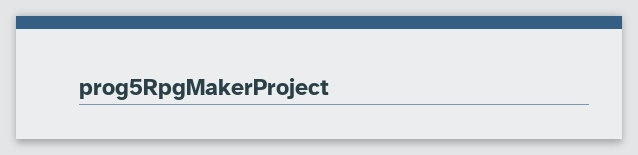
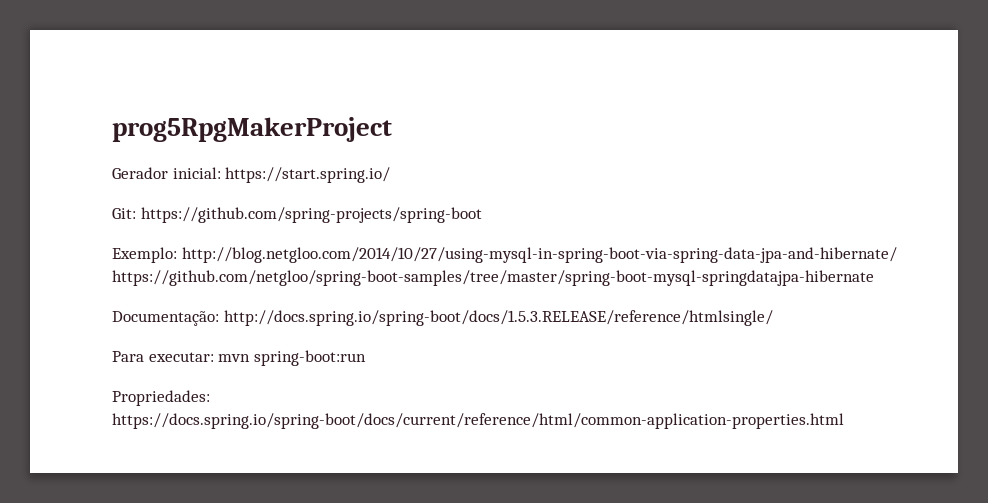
(329, 89) none -> [112,167,391,183] [112,207,482,223] [112,247,897,263] [112,270,874,286] [112,310,773,326] [112,350,366,366] [112,390,210,406] [112,413,844,429] // Gerador inicial: https://start.spring.io/ // Git: https://github.com/spring-projects/spring-boot // Exemplo: http://blog.netgloo.com/2014/10/27/using-mysql-in-spring-boot-via-spring-data-jpa-and-hibernate/ https://github.com/netgloo/spring-boot-samples/tree/master/spring-boot-mysql-springdatajpa-hibernate // Documentação: http://docs.spring.io/spring-boot/docs/1.5.3.RELEASE/reference/htmlsingle/ // Para executar: mvn spring-boot:run // Propriedades: https://docs.spring.io/spring-boot/docs/current/reference/html/common-application-properties.html

